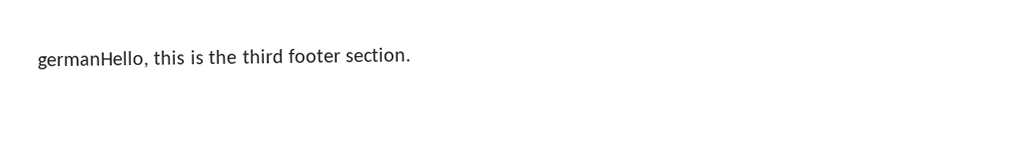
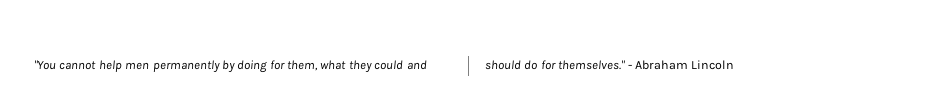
[37,47,412,70] germanHello, this is the third footer section. -> [34,60,735,73] "You cannot help men permanently by doing for them, what they could and should do for themselves." - Abraham Lincoln

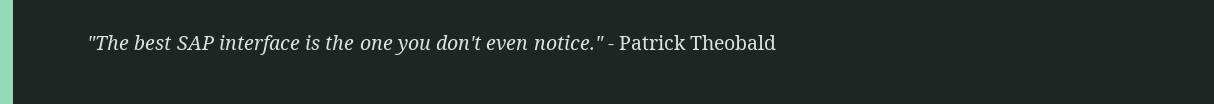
[34,60,735,73] "You cannot help men permanently by doing for them, what they could and should do for themselves." - Abraham Lincoln -> [87,35,777,55] "The best SAP interface is the one you don't even notice." - Patrick Theobald

